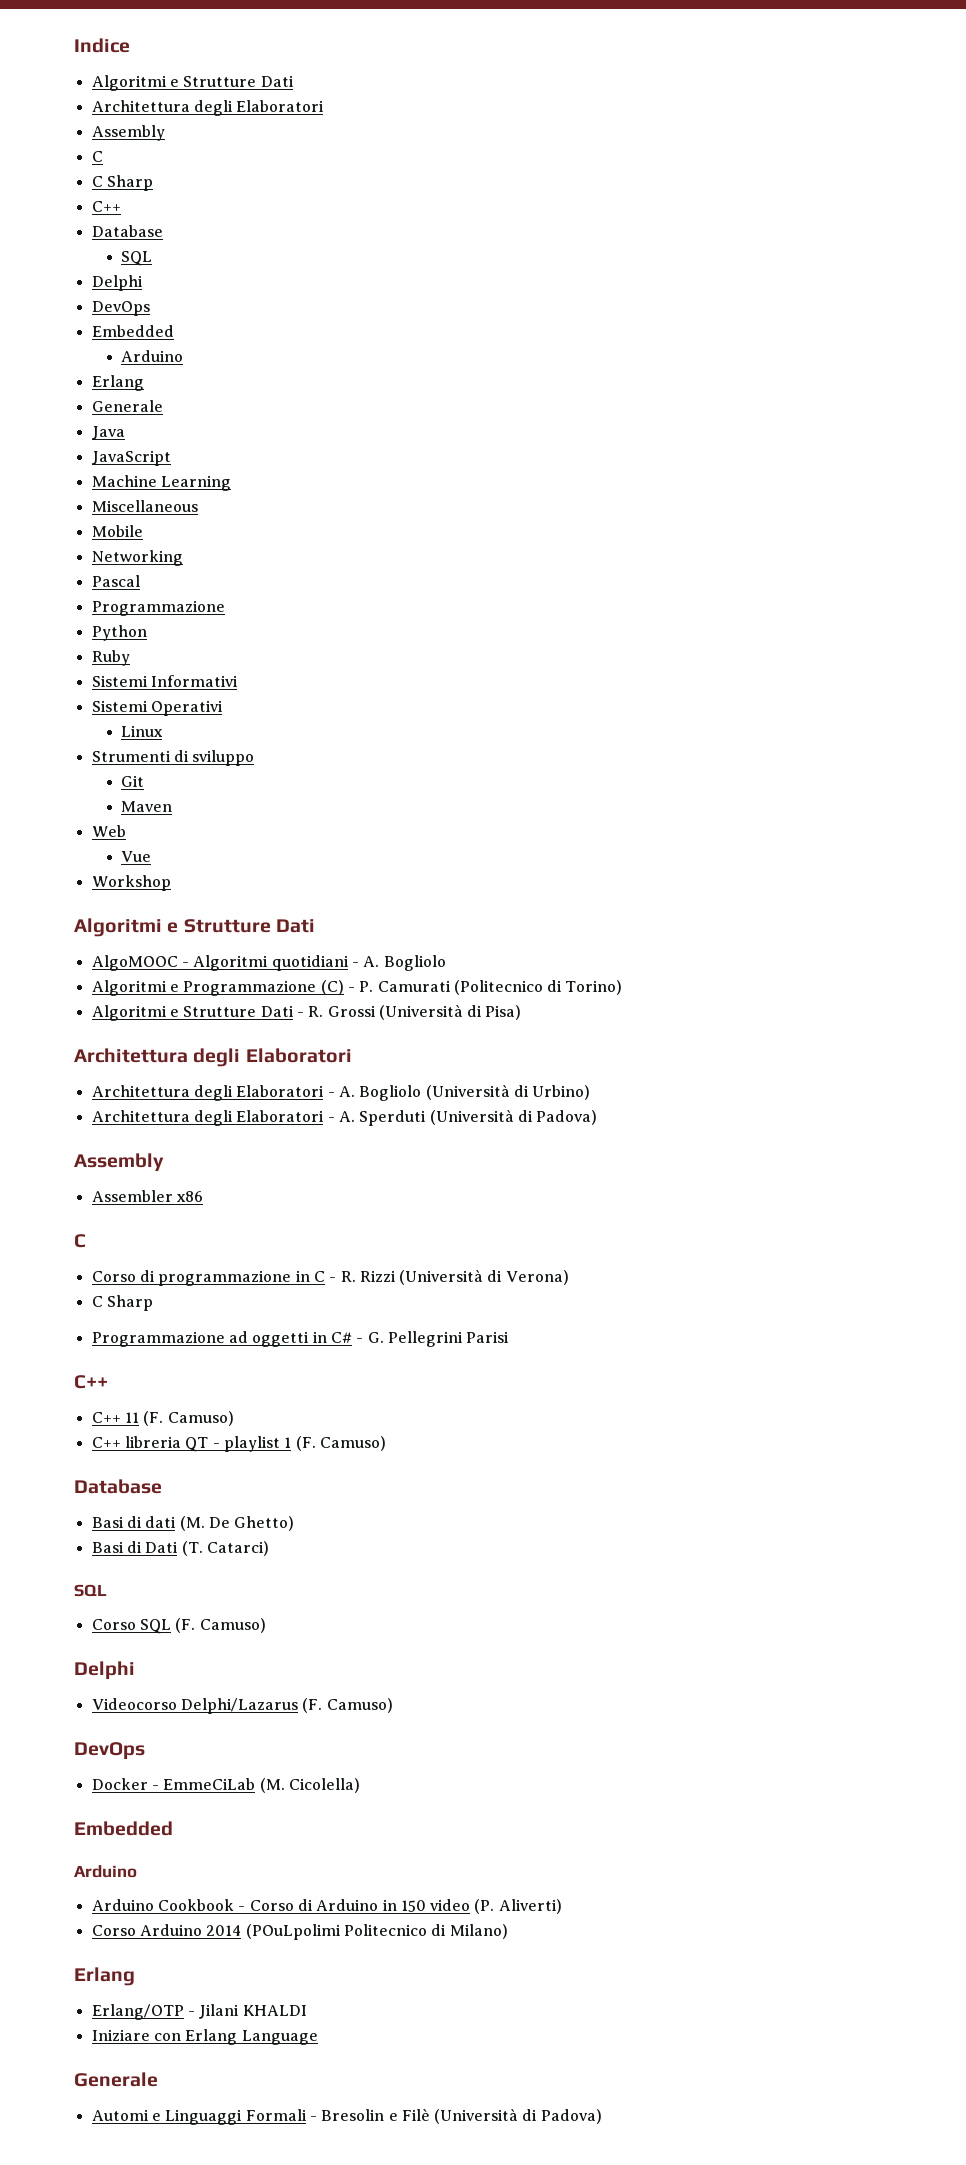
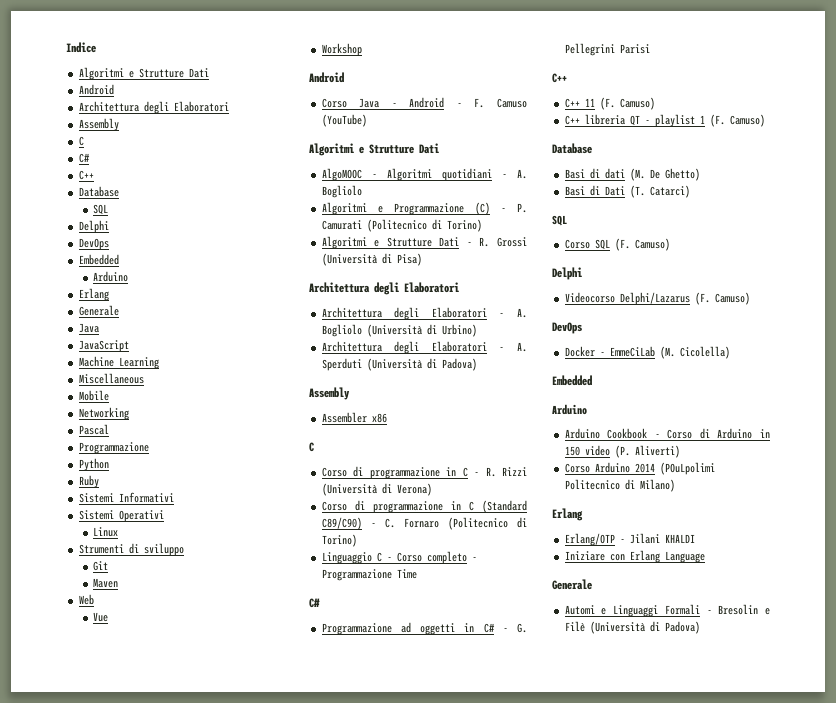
(294, 81) none -> [78,84,114,95] // Android
[91,175,153,191] C Sharp -> [78,153,90,163] C#
(171, 883) none -> [309,72,344,83] [321,97,527,108] [321,114,367,127] // Android // Corso Java - Android - F. Camuso (YouTube)
[91,1295,153,1311] C Sharp -> [321,500,527,513] [321,517,527,530] [321,534,357,547] [321,551,477,564] [321,569,417,581] [309,598,320,608] Corso di programmazione in C (Standard C89/C90) - C. Fornaro (Politecnico di Torino) // Linguaggio C - Corso completo - Programmazione Time // C#

